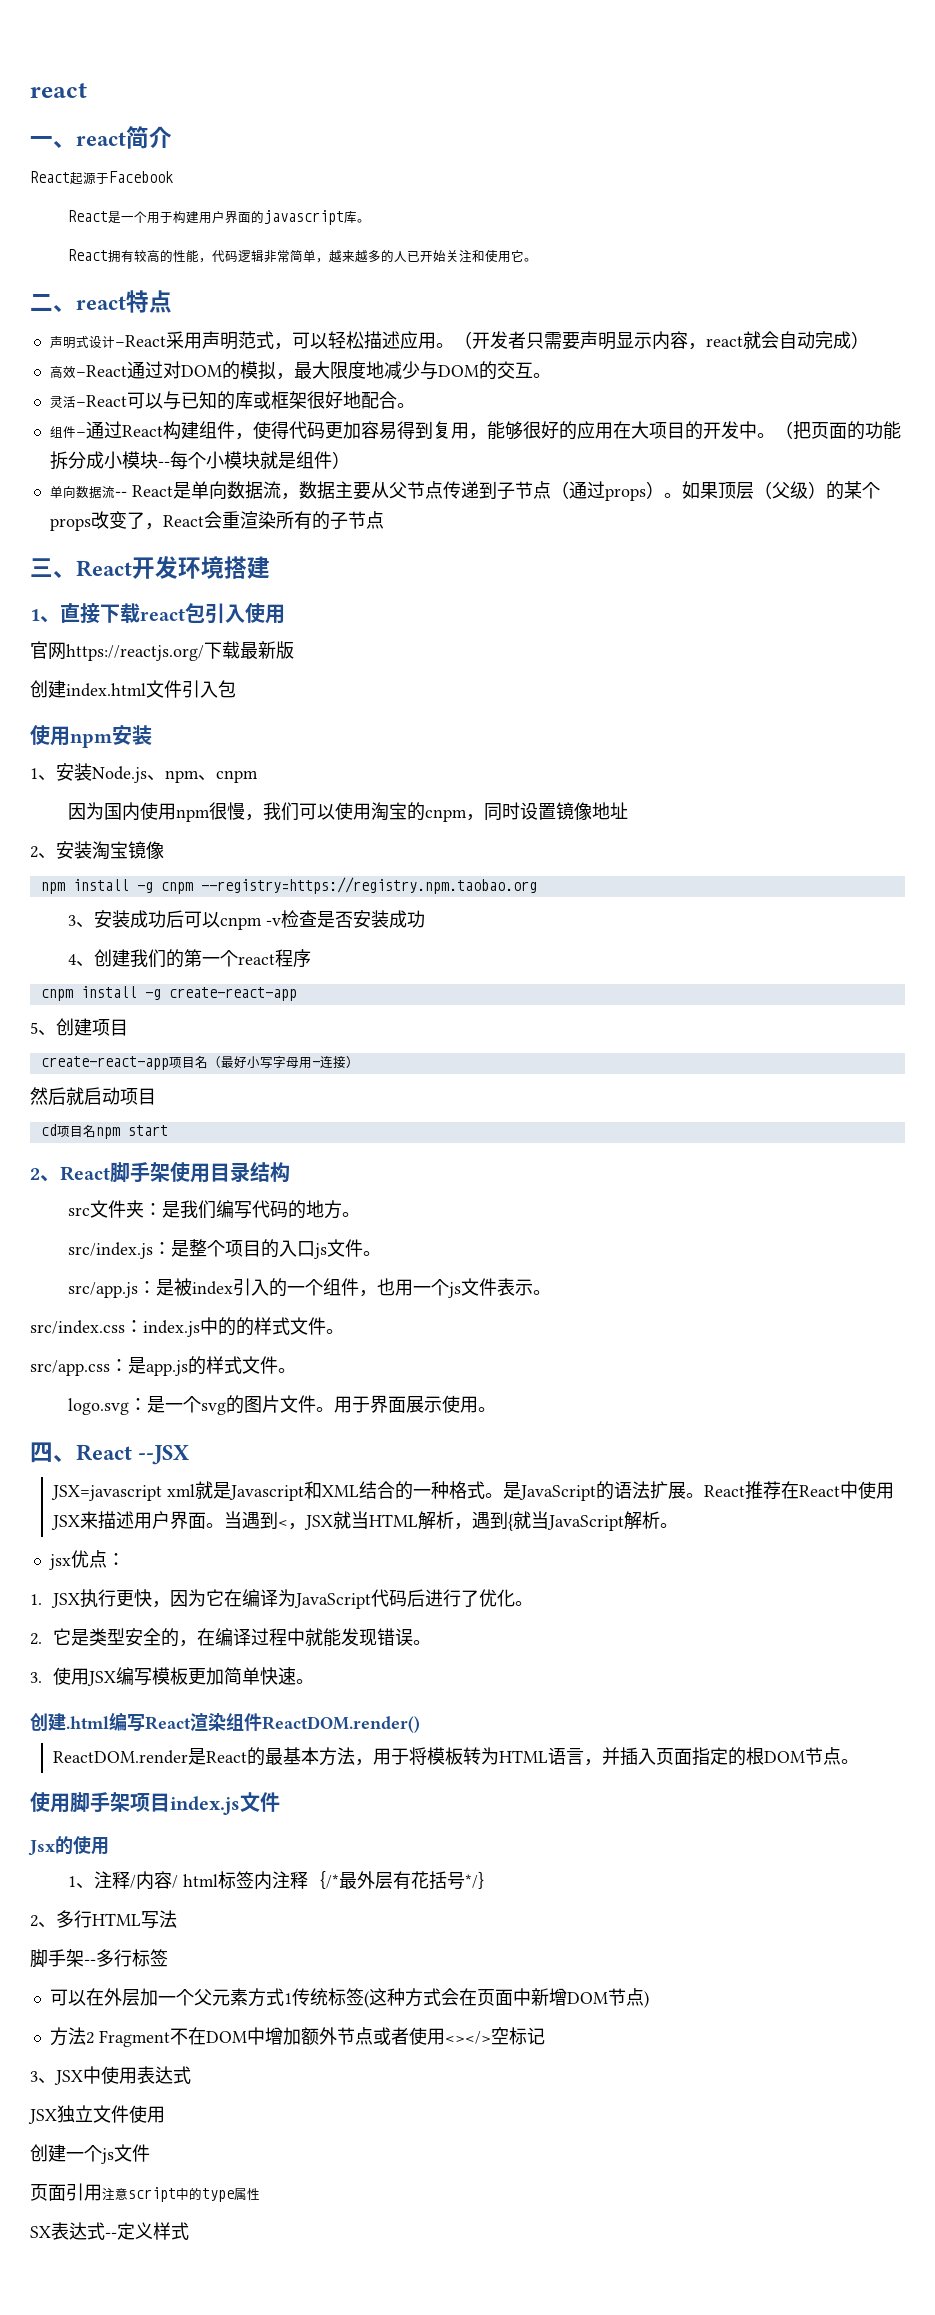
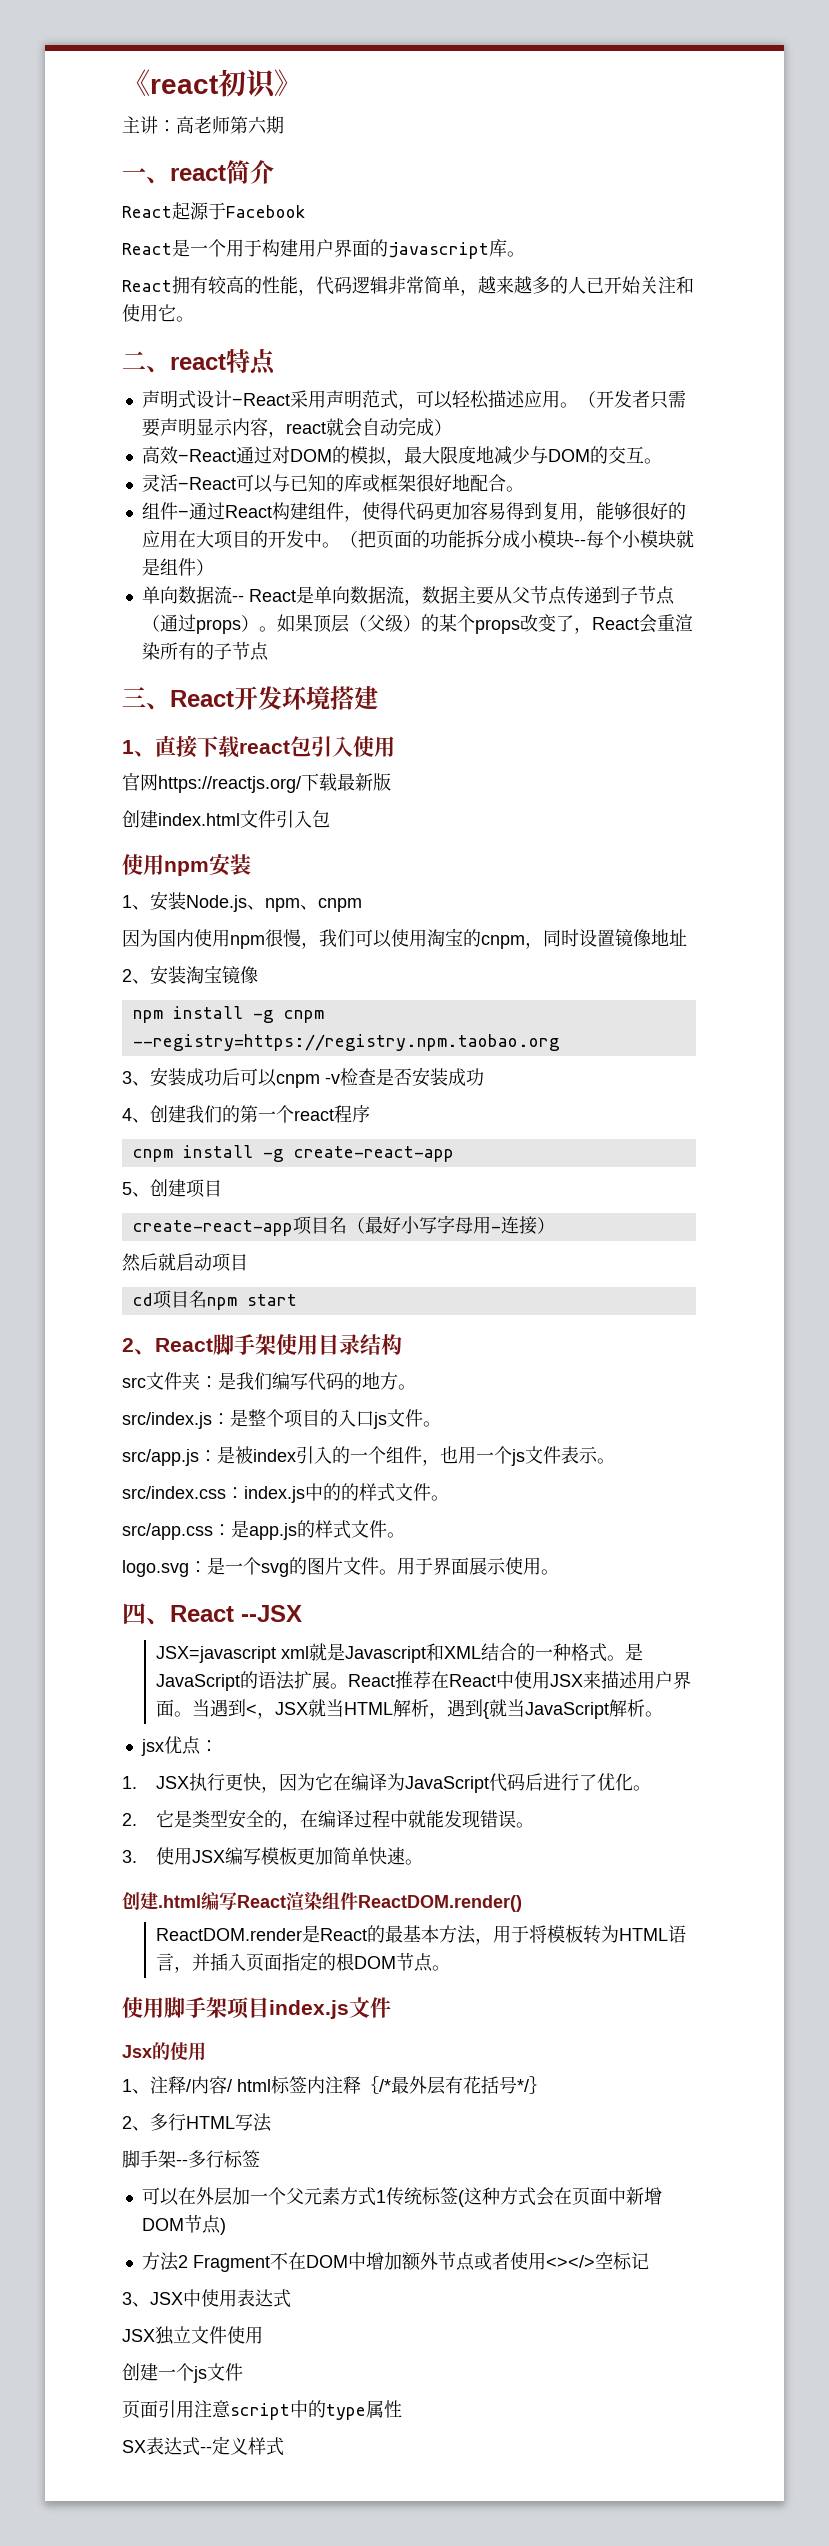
[30,83,87,98] react -> [122,69,302,99] [122,116,284,134] 《react初识》 // 主讲：高老师第六期

